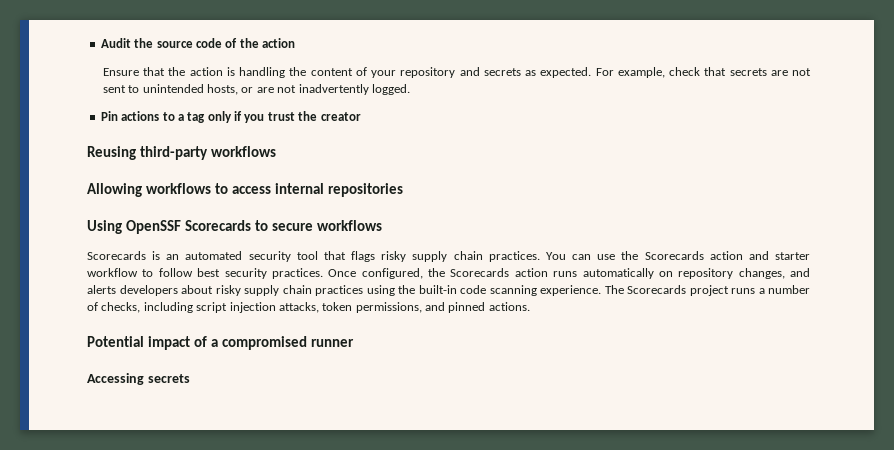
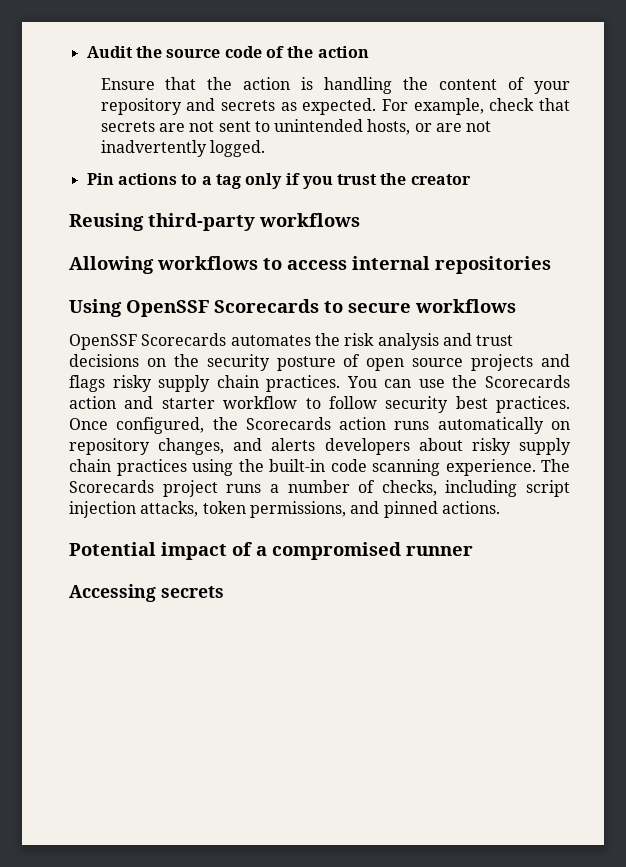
[87,251,346,262] Scorecards is an automated security tool that -> [69,333,514,350] [69,354,571,371] OpenSSF Scorecards automates the risk analysis and trust decisions on the security posture of open source projects and
[197,268,267,279] best security -> [385,396,488,413] security best

